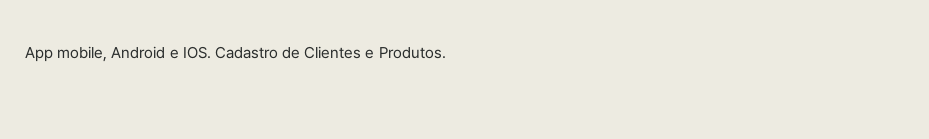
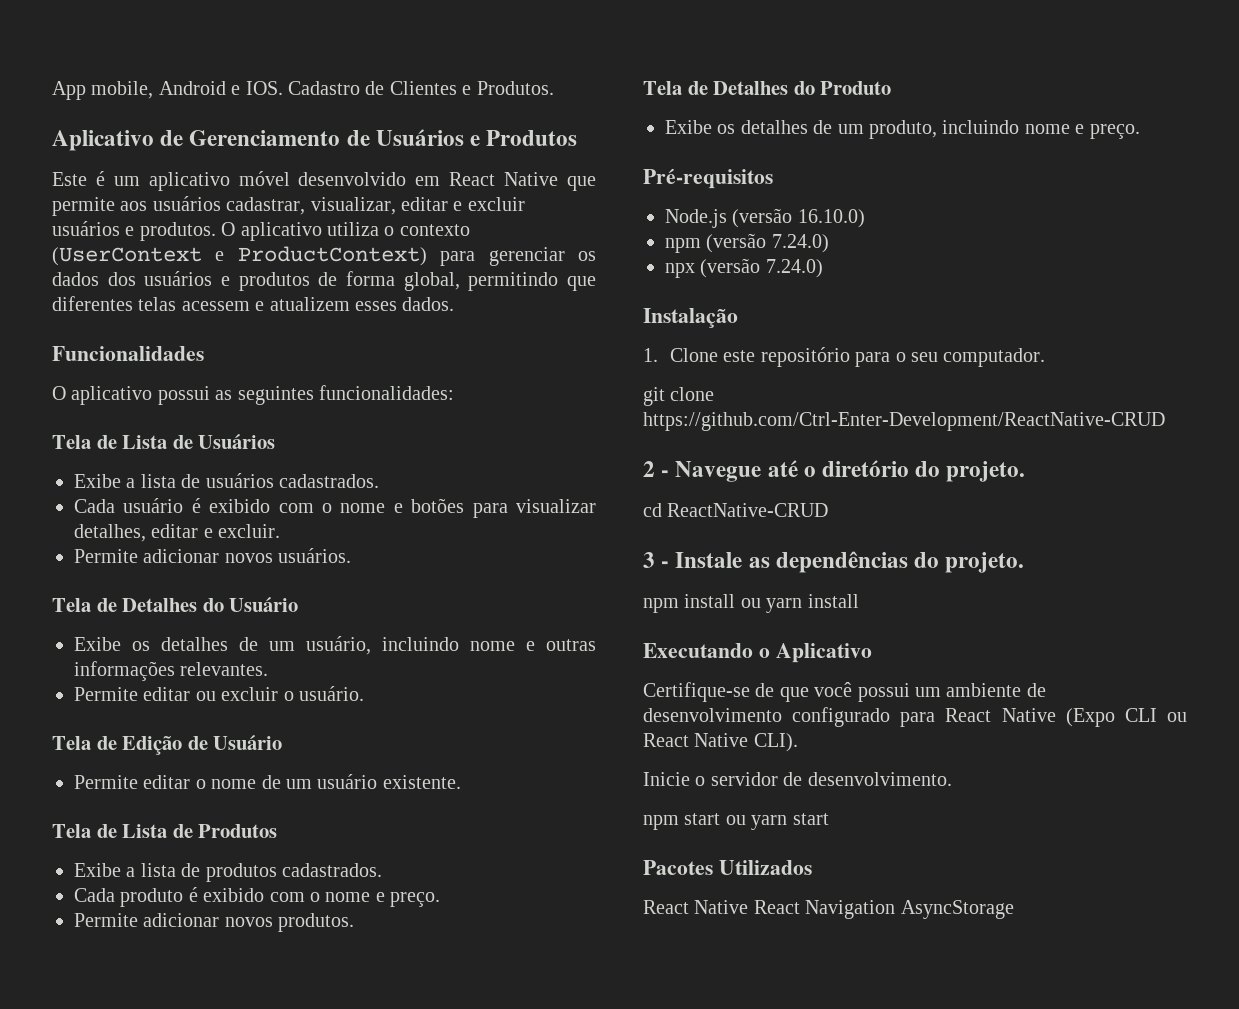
(446, 53) none -> [52,129,578,151] [52,171,597,191] [52,196,525,216] [52,221,470,241] [52,246,596,266] [52,271,596,291] [52,296,455,311] [52,346,204,361] [52,385,454,405] [52,434,276,449] [74,473,379,488] [74,498,596,518] [74,524,281,542] [74,548,352,563] [52,597,299,612] [74,636,596,655] [74,661,269,681] [74,686,364,701] [52,735,283,755] [74,774,461,789] [52,824,278,838] [74,863,382,882] [74,887,441,907] [74,913,355,932] [643,81,892,95] [665,120,1140,139] [643,168,773,189] [665,208,865,228] [665,233,829,253] [665,258,823,278] [643,308,738,328] [643,347,1046,367] [643,387,715,406] [643,412,1165,431] [643,460,1026,482] [643,503,829,517] [643,551,1025,573] [643,594,859,613] [643,643,872,663] [643,682,1046,702] [643,707,1187,727] [643,733,798,752] [643,772,952,786] [643,813,829,830] [643,860,812,875] [643,900,1014,919] // Aplicativo de Gerenciamento de Usuários e Produtos // Este é um aplicativo móvel desenvolvido em React Native que permite aos usuários cadastrar, visualizar, editar e excluir usuários e produtos. O aplicativo utiliza o contexto (UserContext e ProductContext) para gerenciar os dados dos usuários e produtos de forma global, permitindo que diferentes telas acessem e atualizem esses dados. // Funcionalidades // O aplicativo possui as seguintes funcionalidades: // Tela de Lista de Usuários // Exibe a lista de usuários cadastrados. // Cada usuário é exibido com o nome e botões para visualizar detalhes, editar e excluir. // Permite adicionar novos usuários. // Tela de Detalhes do Usuário // Exibe os detalhes de um usuário, incluindo nome e outras informações relevantes. // Permite editar ou excluir o usuário. // Tela de Edição de Usuário // Permite editar o nome de um usuário existente. // Tela de Lista de Produtos // Exibe a lista de produtos cadastrados. // Cada produto é exibido com o nome e preço. // Permite adicionar novos produtos. // Tela de Detalhes do Produto // Exibe os detalhes de um produto, incluindo nome e preço. // Pré-requisitos // Node.js (versão 16.10.0) // npm (versão 7.24.0) // npx (versão 7.24.0) // Instalação // 1. Clone este repositório para o seu computador. // git clone https://github.com/Ctrl-Enter-Development/ReactNative-CRUD // 2 - Navegue até o diretório do projeto. // cd ReactNative-CRUD // 3 - Instale as dependências do projeto. // npm install ou yarn install // Executando o Aplicativo // Certifique-se de que você possui um ambiente de desenvolvimento configurado para React Native (Expo CLI ou React Native CLI). // Inicie o servidor de desenvolvimento. // npm start ou yarn start // Pacotes Utilizados // React Native React Navigation AsyncStorage

